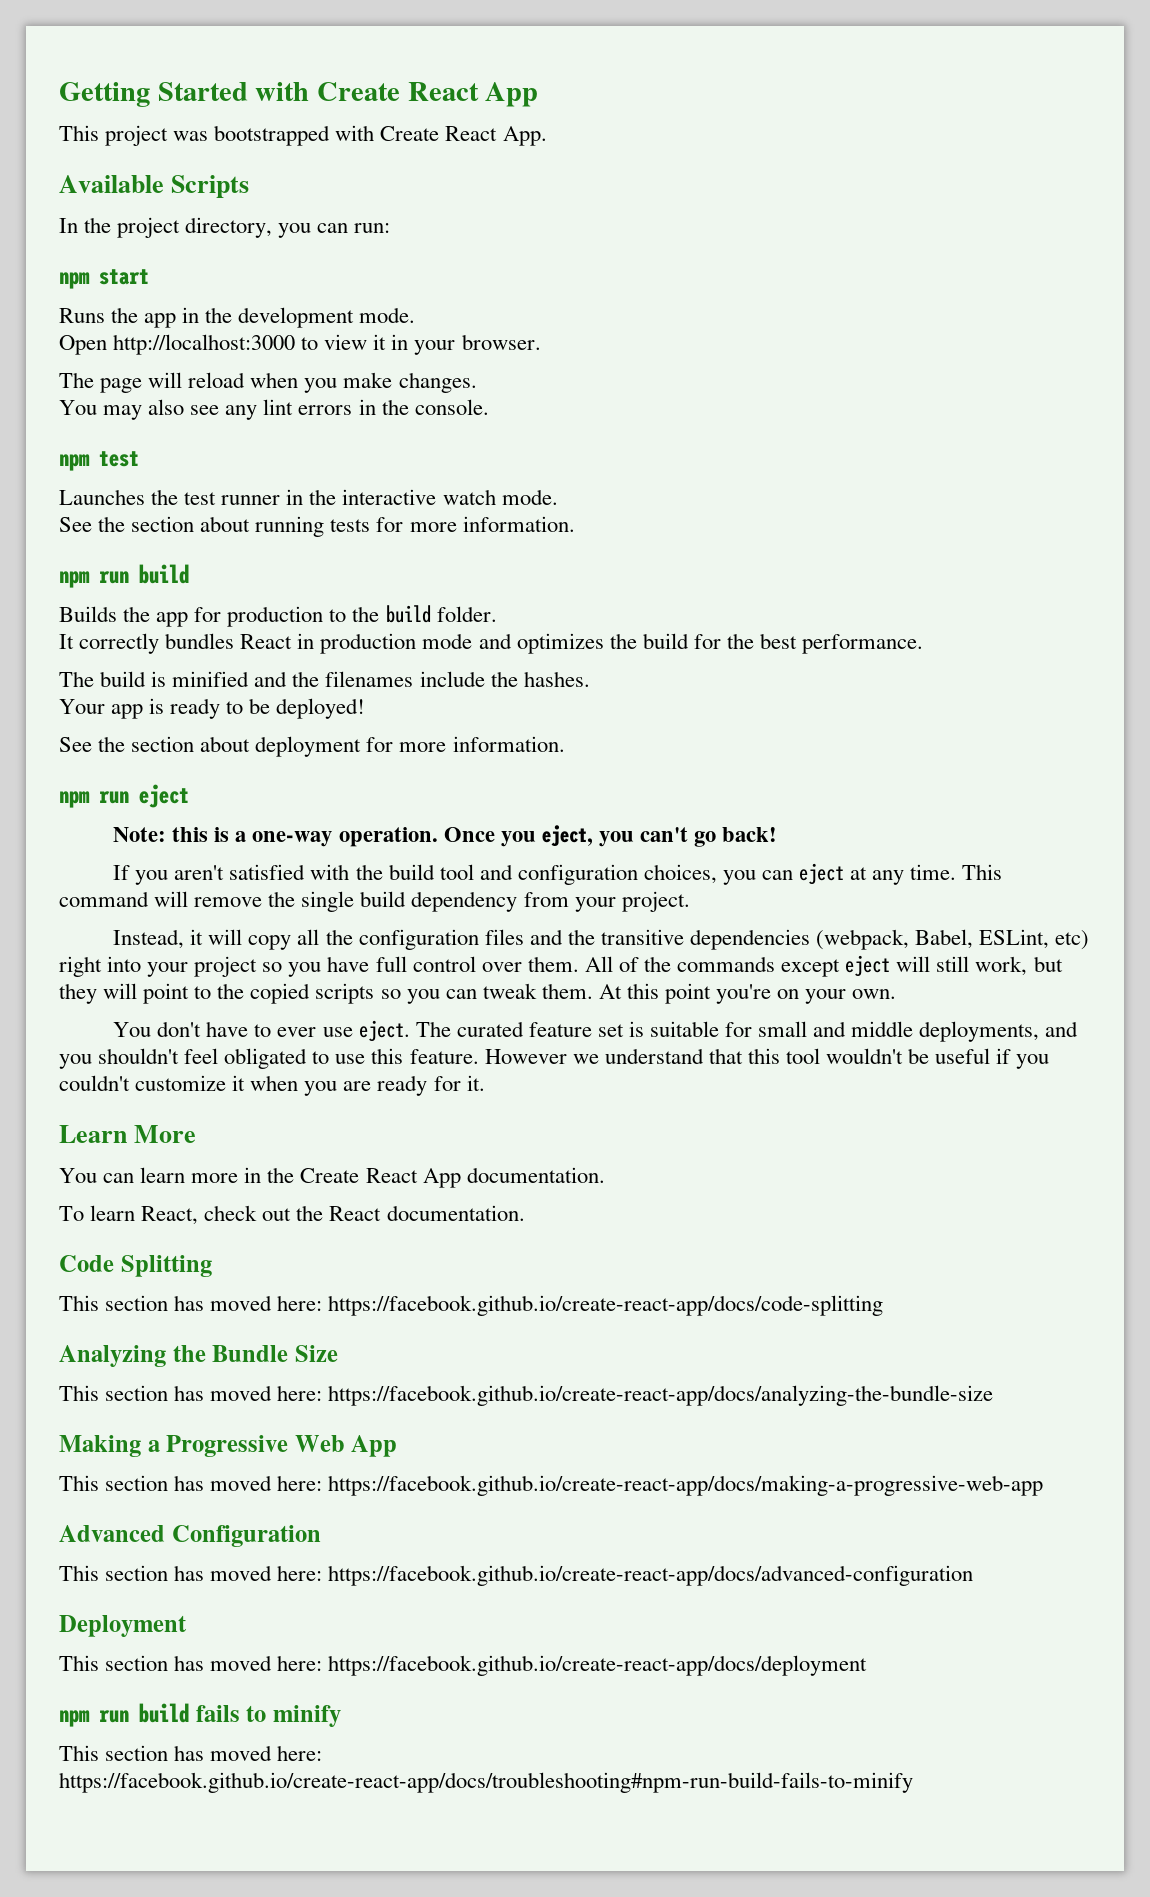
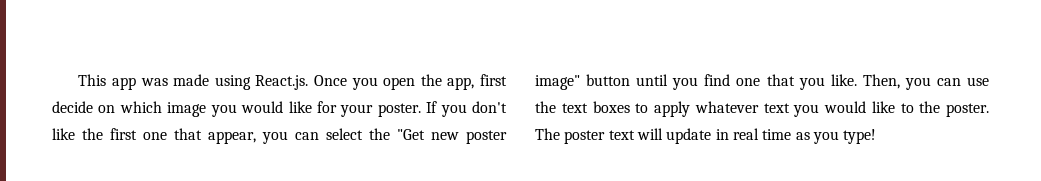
[59,82,539,107] [59,125,547,146] [59,175,250,198] [59,217,391,238] [59,269,149,289] [59,307,416,328] [59,334,541,355] [59,372,477,393] [59,399,489,420] [59,451,139,471] [59,489,558,505] [59,516,575,537] [59,564,189,588] [59,605,497,627] [59,633,924,654] [59,671,590,687] [59,698,366,719] [59,736,565,757] [59,784,189,808] [113,825,778,847] [113,863,1003,885] [59,891,690,912] [113,929,1090,950] [59,955,1063,977] [59,983,897,1004] [113,1020,1079,1042] [59,1048,1050,1069] [59,1075,485,1096] [59,1125,197,1143] [59,1167,605,1188] [59,1205,525,1225] [59,1255,212,1277] [59,1295,884,1316] [59,1345,338,1367] [59,1385,994,1406] [59,1435,398,1457] [59,1475,1044,1496] [59,1525,321,1547] [59,1565,974,1586] [59,1615,187,1637] [59,1655,868,1676] [59,1703,341,1727] [59,1745,323,1761] [59,1772,913,1793] Getting Started with Create React App // This project was bootstrapped with Create React App. // Available Scripts // In the project directory, you can run: // npm start // Runs the app in the development mode. // Open http://localhost:3000 to view it in your browser. // The page will reload when you make changes. // You may also see any lint errors in the console. // npm test // Launches the test runner in the interactive watch mode. // See the section about running tests for more information. // npm run build // Builds the app for production to the build folder. // It correctly bundles React in production mode and optimizes the build for the best performance. // The build is minified and the filenames include the hashes. // Your app is ready to be deployed! // See the section about deployment for more information. // npm run eject // Note: this is a one-way operation. Once you eject, you can't go back! // If you aren't satisfied with the build tool and configuration choices, you can eject at any time. This command will remove the single build dependency from your project. // Instead, it will copy all the configuration files and the transitive dependencies (webpack, Babel, ESLint, etc) right into your project so you have full control over them. All of the commands except eject will still work, but they will point to the copied scripts so you can tweak them. At this point you're on your own. // You don't have to ever use eject. The curated feature set is suitable for small and middle deployments, and you shouldn't feel obligated to use this feature. However we understand that this tool wouldn't be useful if you couldn't customize it when you are ready for it. // Learn More // You can learn more in the Create React App documentation. // To learn React, check out the React documentation. // Code Splitting // This section has moved here: https://facebook.github.io/create-react-app/docs/code-splitting // Analyzing the Bundle Size // This section has moved here: https://facebook.github.io/create-react-app/docs/analyzing-the-bundle-size // Making a Progressive Web App // This section has moved here: https://facebook.github.io/create-react-app/docs/making-a-progressive-web-app // Advanced Configuration // This section has moved here: https://facebook.github.io/create-react-app/docs/advanced-configuration // Deployment // This section has moved here: https://facebook.github.io/create-react-app/docs/deployment // npm run build fails to minify // This section has moved here: https://facebook.github.io/create-react-app/docs/troubleshooting#npm-run-build-fails-to-minify -> [78,74,507,90] [52,101,508,117] [52,128,507,144] [535,74,989,90] [535,101,989,117] [535,128,877,144] This app was made using React.js. Once you open the app, first decide on which image you would like for your poster. If you don't like the first one that appear, you can select the "Get new poster image" button until you find one that you like. Then, you can use the text boxes to apply whatever text you would like to the poster. The poster text will update in real time as you type!

